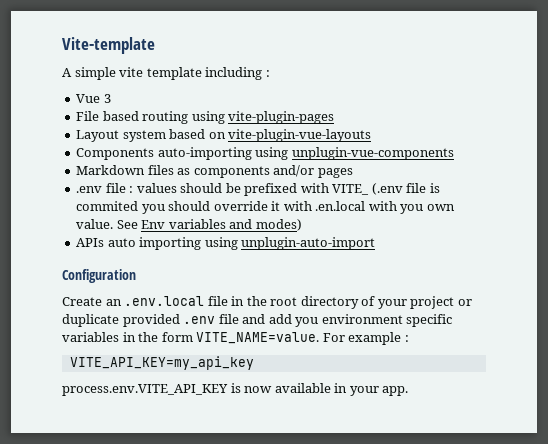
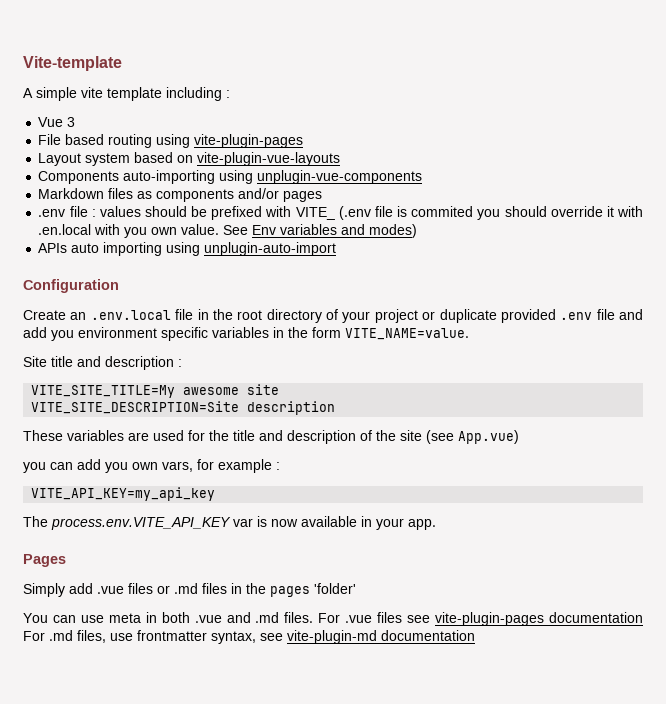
[322,333,345,342] For -> [23,356,182,370] [31,384,280,398] [31,401,336,415] [23,430,519,444] [23,459,214,473] // Site title and description : // VITE_SITE_TITLE=My awesome site // VITE_SITE_DESCRIPTION=Site description // These variables are used for the title and description of the site (see App.vue) // you can add you own vars, for
[62,384,228,396] process.env.VITE_API_KEY -> [23,516,253,530] The process.env.VITE_API_KEY var
(409, 391) none -> [23,554,66,567] [23,583,356,597] [23,612,643,626] [23,630,475,644] // Pages // Simply add .vue files or .md files in the pages 'folder' // You can use meta in both .vue and .md files. For .vue files see vite-plugin-pages documentation For .md files, use frontmatter syntax, see vite-plugin-md documentation

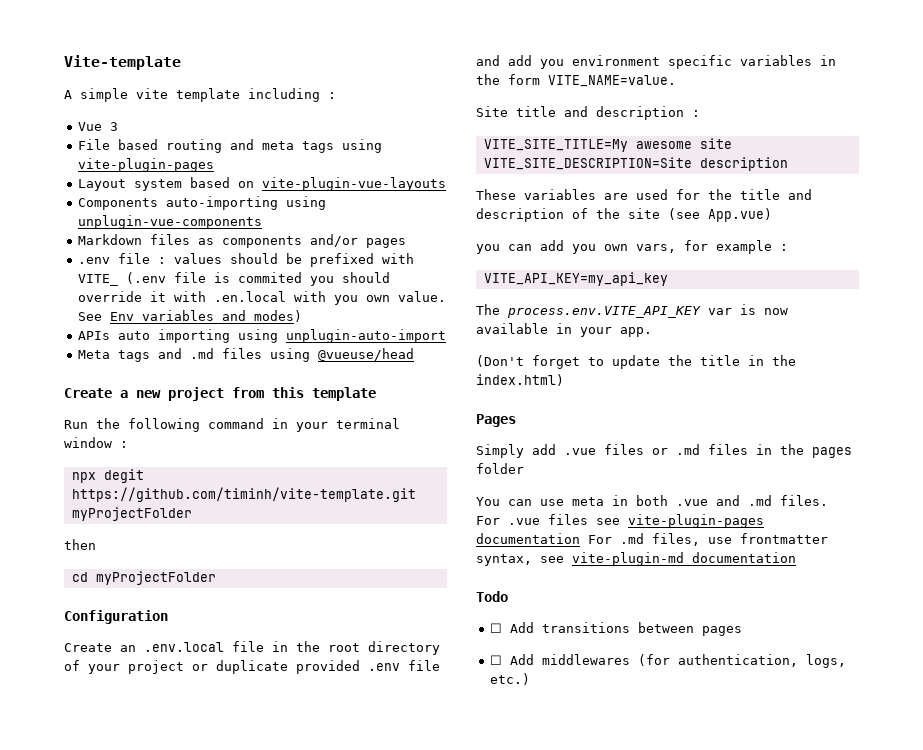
(153, 141) none -> [230,139,335,153] and meta tags
(337, 249) none -> [78,348,415,362] [64,387,376,401] [64,418,400,432] [64,437,128,448] [71,469,144,483] [71,487,416,502] [71,507,192,521] [64,539,96,550] [71,571,216,585] // Meta tags and .md files using @vueuse/head // Create a new project from this template // Run the following command in your terminal window : // npx degit https://github.com/timinh/vite-template.git myProjectFolder // then // cd myProjectFolder
(436, 524) none -> [476,355,796,369] [476,374,564,386] // (Don't forget to update the title in the index.html)
[314,583,356,594] 'folder' -> [476,463,524,474] folder
(475, 635) none -> [476,591,508,602] [490,622,743,636] [490,654,847,668] [490,673,531,685] // Todo // ☐ Add transitions between pages // ☐ Add middlewares (for authentication, logs, etc.)

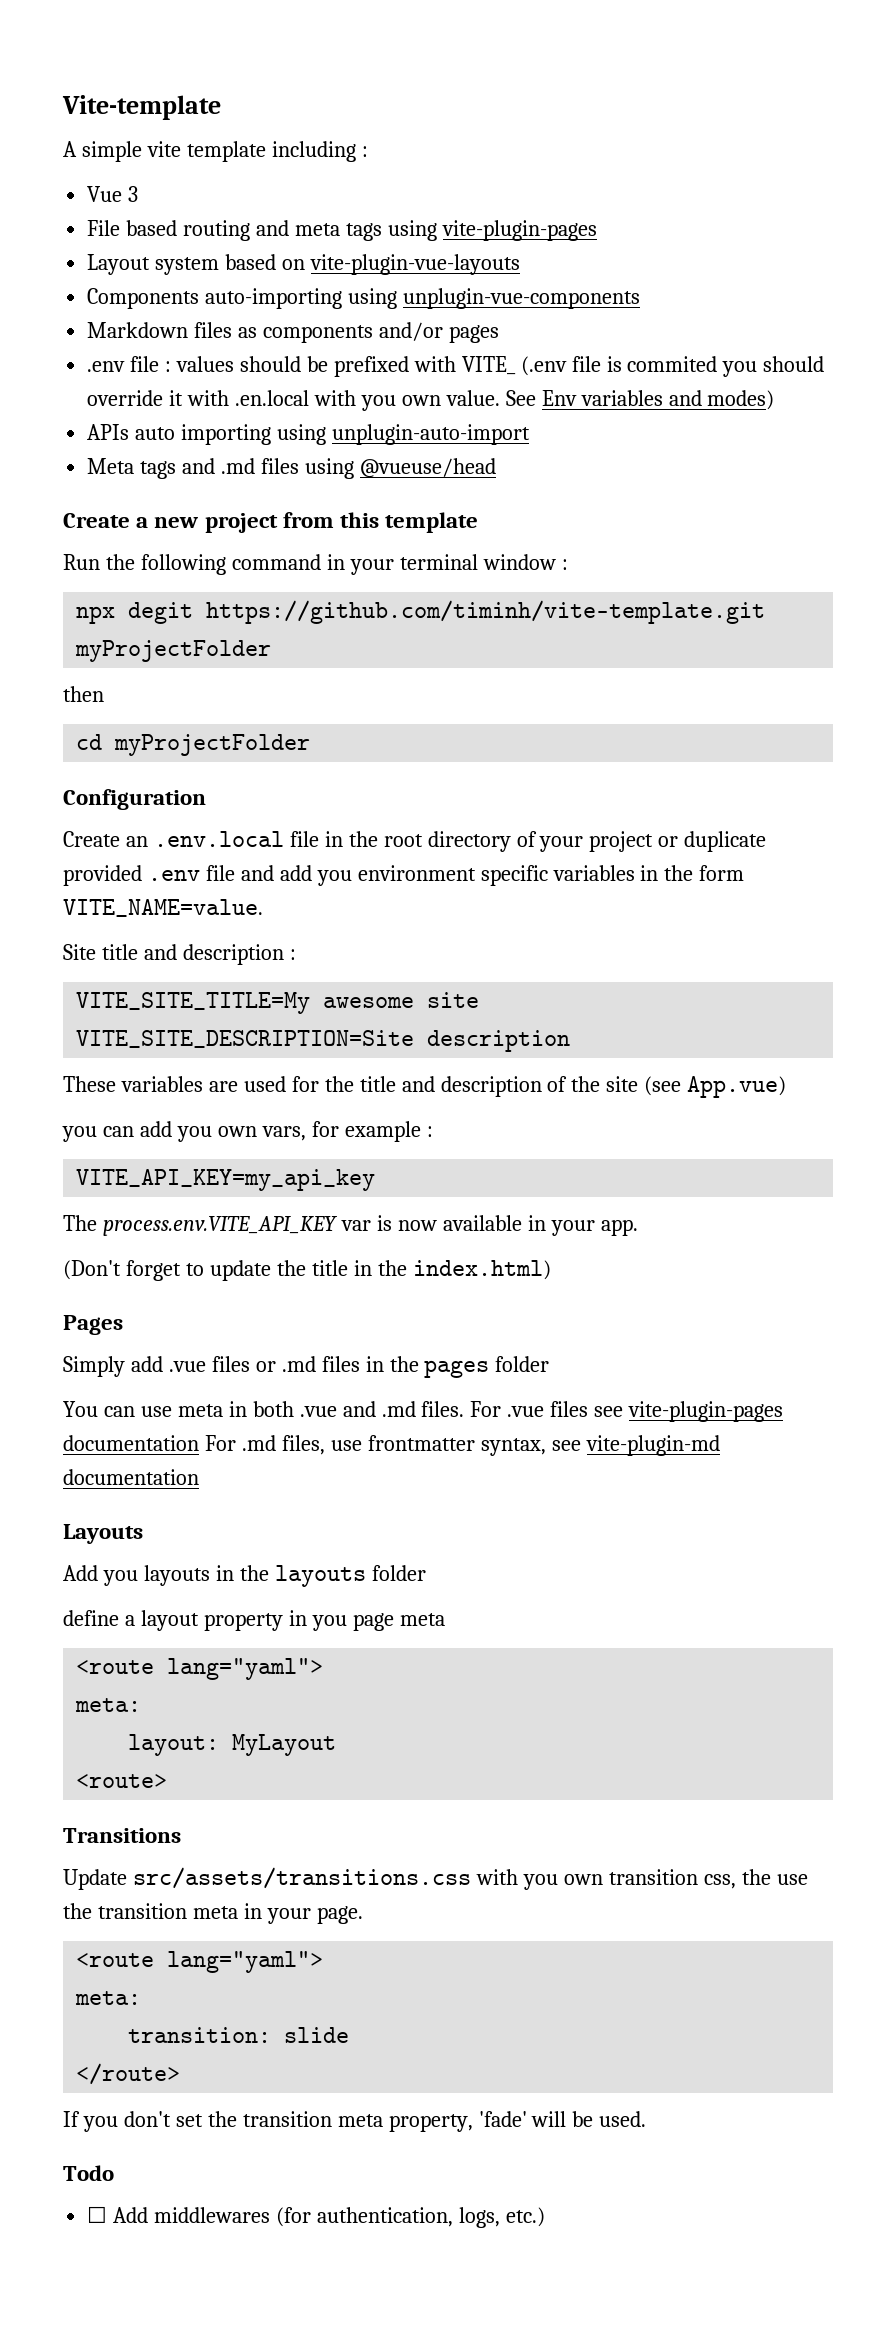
[476,591,508,602] [490,622,743,636] Todo // ☐ Add transitions between pages -> [63,1524,143,1544] [63,1565,426,1587] [63,1610,445,1631] [76,1658,324,1680] [75,1698,142,1712] [128,1734,337,1756] [76,1774,168,1788] [63,1828,181,1843] [63,1867,808,1890] [63,1903,363,1924] [76,1951,324,1973] [75,1991,142,2005] [128,2027,350,2043] [76,2063,181,2085] [63,2111,647,2132] [63,2165,114,2181] Layouts // Add you layouts in the layouts folder // define a layout property in you page meta // <route lang="yaml"> // meta: // layout: MyLayout // <route> // Transitions // Update src/assets/transitions.css with you own transition css, the use the transition meta in your page. // <route lang="yaml"> // meta: // transition: slide // </route> // If you don't set the transition meta property, 'fade' will be used. // Todo

